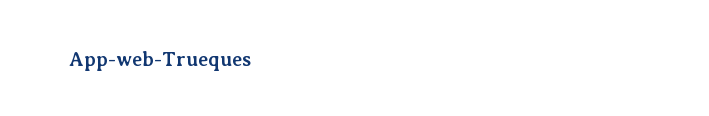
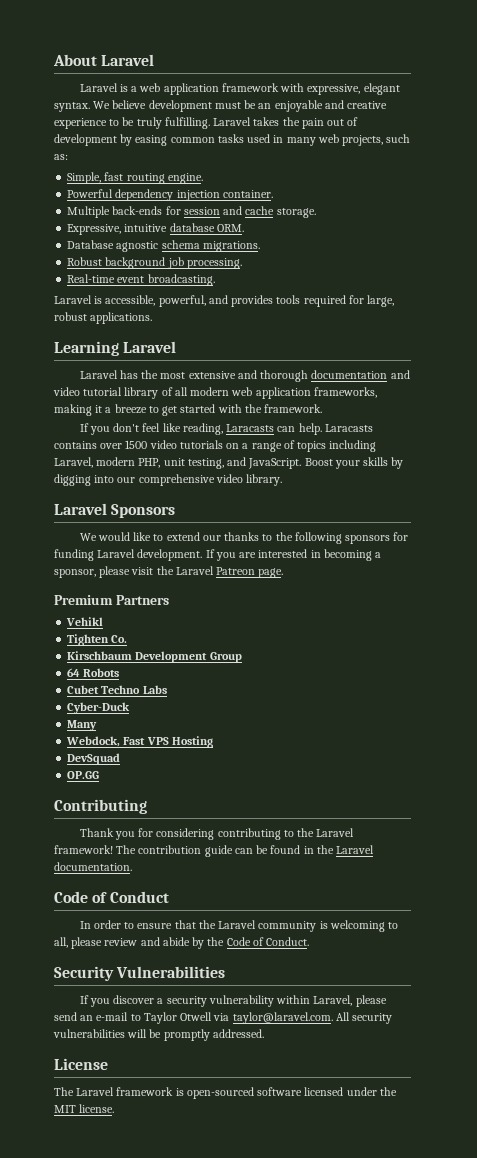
[69,51,251,71] App-web-Trueques -> [53,54,155,66] [79,83,400,95] [54,100,388,112] [54,117,359,129] [54,134,411,146] [54,154,68,160] [67,172,203,184] [67,189,273,201] [67,206,316,218] [67,223,244,235] [67,240,260,252] [67,257,242,269] [67,274,215,286] [54,295,395,307] [54,312,153,324] [54,341,177,356] [79,370,410,382] [53,387,377,399] [54,404,323,416] [79,423,373,435] [54,440,377,452] [54,457,404,469] [54,474,283,486] [54,503,176,518] [79,532,409,544] [54,549,382,561] [54,566,284,578] [54,595,169,605] [66,617,104,626] [67,634,128,646] [67,651,242,663] [67,668,120,677] [67,685,167,694] [67,702,131,714] [67,720,98,731] [66,736,213,748] [67,753,121,765] [67,771,100,779] [54,799,147,814] [79,828,355,840] [54,845,375,857] [54,862,132,871] [54,891,169,903] [79,920,399,932] [54,937,310,949] [54,966,226,981] [79,995,387,1007] [54,1012,393,1024] [53,1029,264,1041] [54,1058,108,1070] [54,1087,397,1099] [54,1104,115,1113] About Laravel // Laravel is a web application framework with expressive, elegant syntax. We believe development must be an enjoyable and creative experience to be truly fulfilling. Laravel takes the pain out of development by easing common tasks used in many web projects, such as: // Simple, fast routing engine. // Powerful dependency injection container. // Multiple back-ends for session and cache storage. // Expressive, intuitive database ORM. // Database agnostic schema migrations. // Robust background job processing. // Real-time event broadcasting. // Laravel is accessible, powerful, and provides tools required for large, robust applications. // Learning Laravel // Laravel has the most extensive and thorough documentation and video tutorial library of all modern web application frameworks, making it a breeze to get started with the framework. // If you don't feel like reading, Laracasts can help. Laracasts contains over 1500 video tutorials on a range of topics including Laravel, modern PHP, unit testing, and JavaScript. Boost your skills by digging into our comprehensive video library. // Laravel Sponsors // We would like to extend our thanks to the following sponsors for funding Laravel development. If you are interested in becoming a sponsor, please visit the Laravel Patreon page. // Premium Partners // Vehikl // Tighten Co. // Kirschbaum Development Group // 64 Robots // Cubet Techno Labs // Cyber-Duck // Many // Webdock, Fast VPS Hosting // DevSquad // OP.GG // Contributing // Thank you for considering contributing to the Laravel framework! The contribution guide can be found in the Laravel documentation. // Code of Conduct // In order to ensure that the Laravel community is welcoming to all, please review and abide by the Code of Conduct. // Security Vulnerabilities // If you discover a security vulnerability within Laravel, please send an e-mail to Taylor Otwell via taylor@laravel.com. All security vulnerabilities will be promptly addressed. // License // The Laravel framework is open-sourced software licensed under the MIT license.

